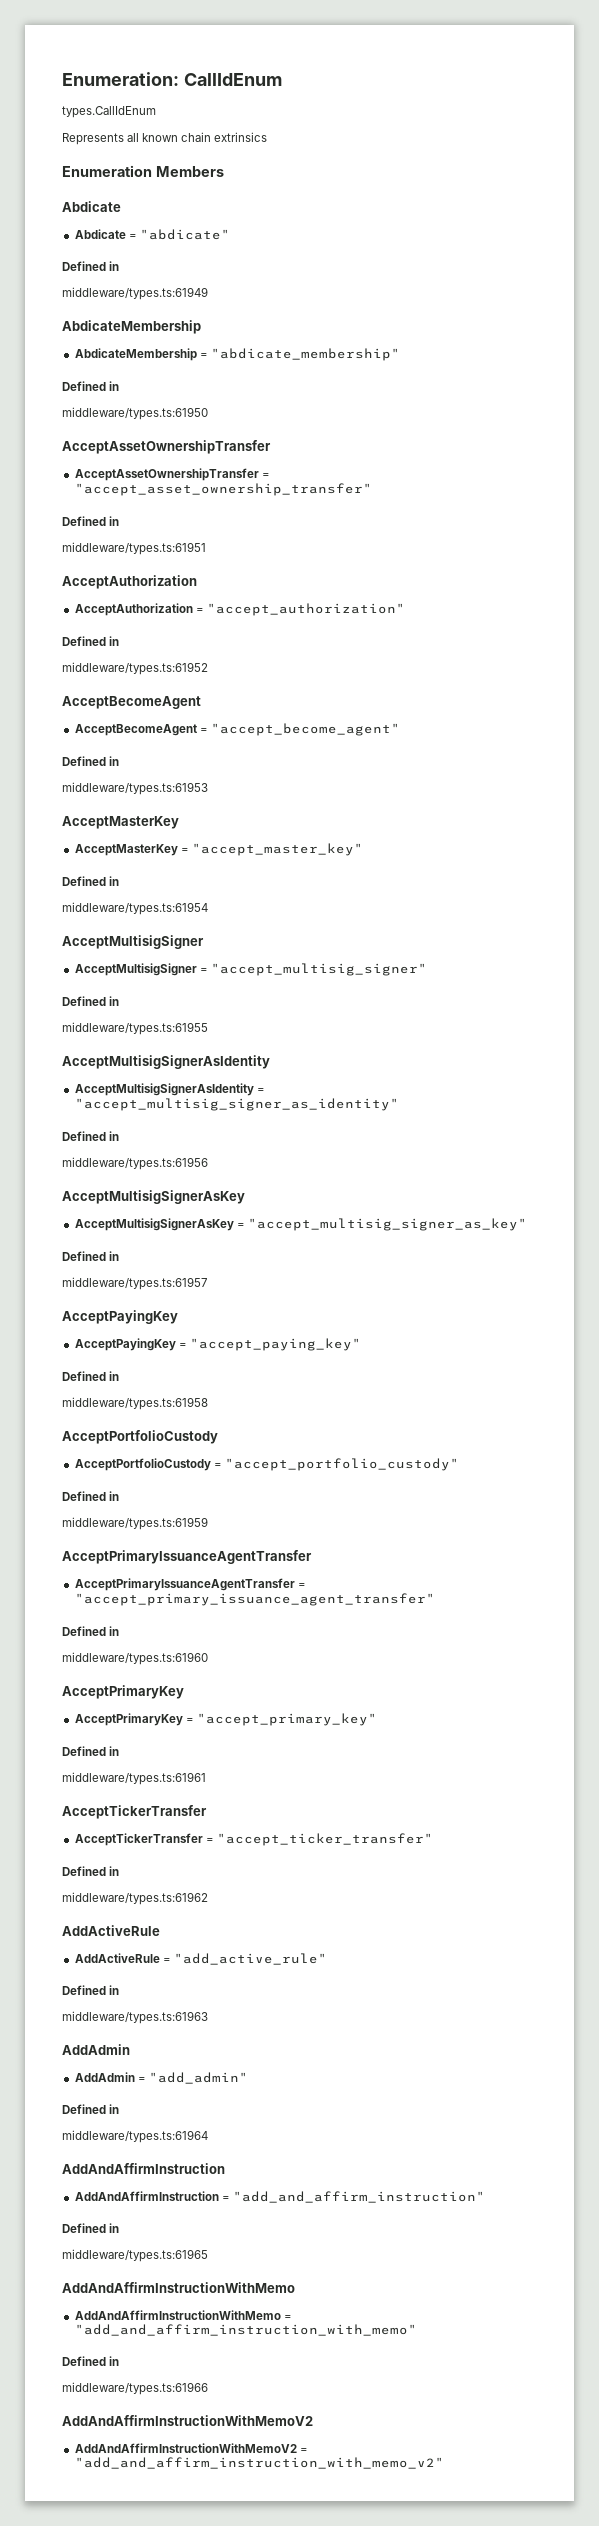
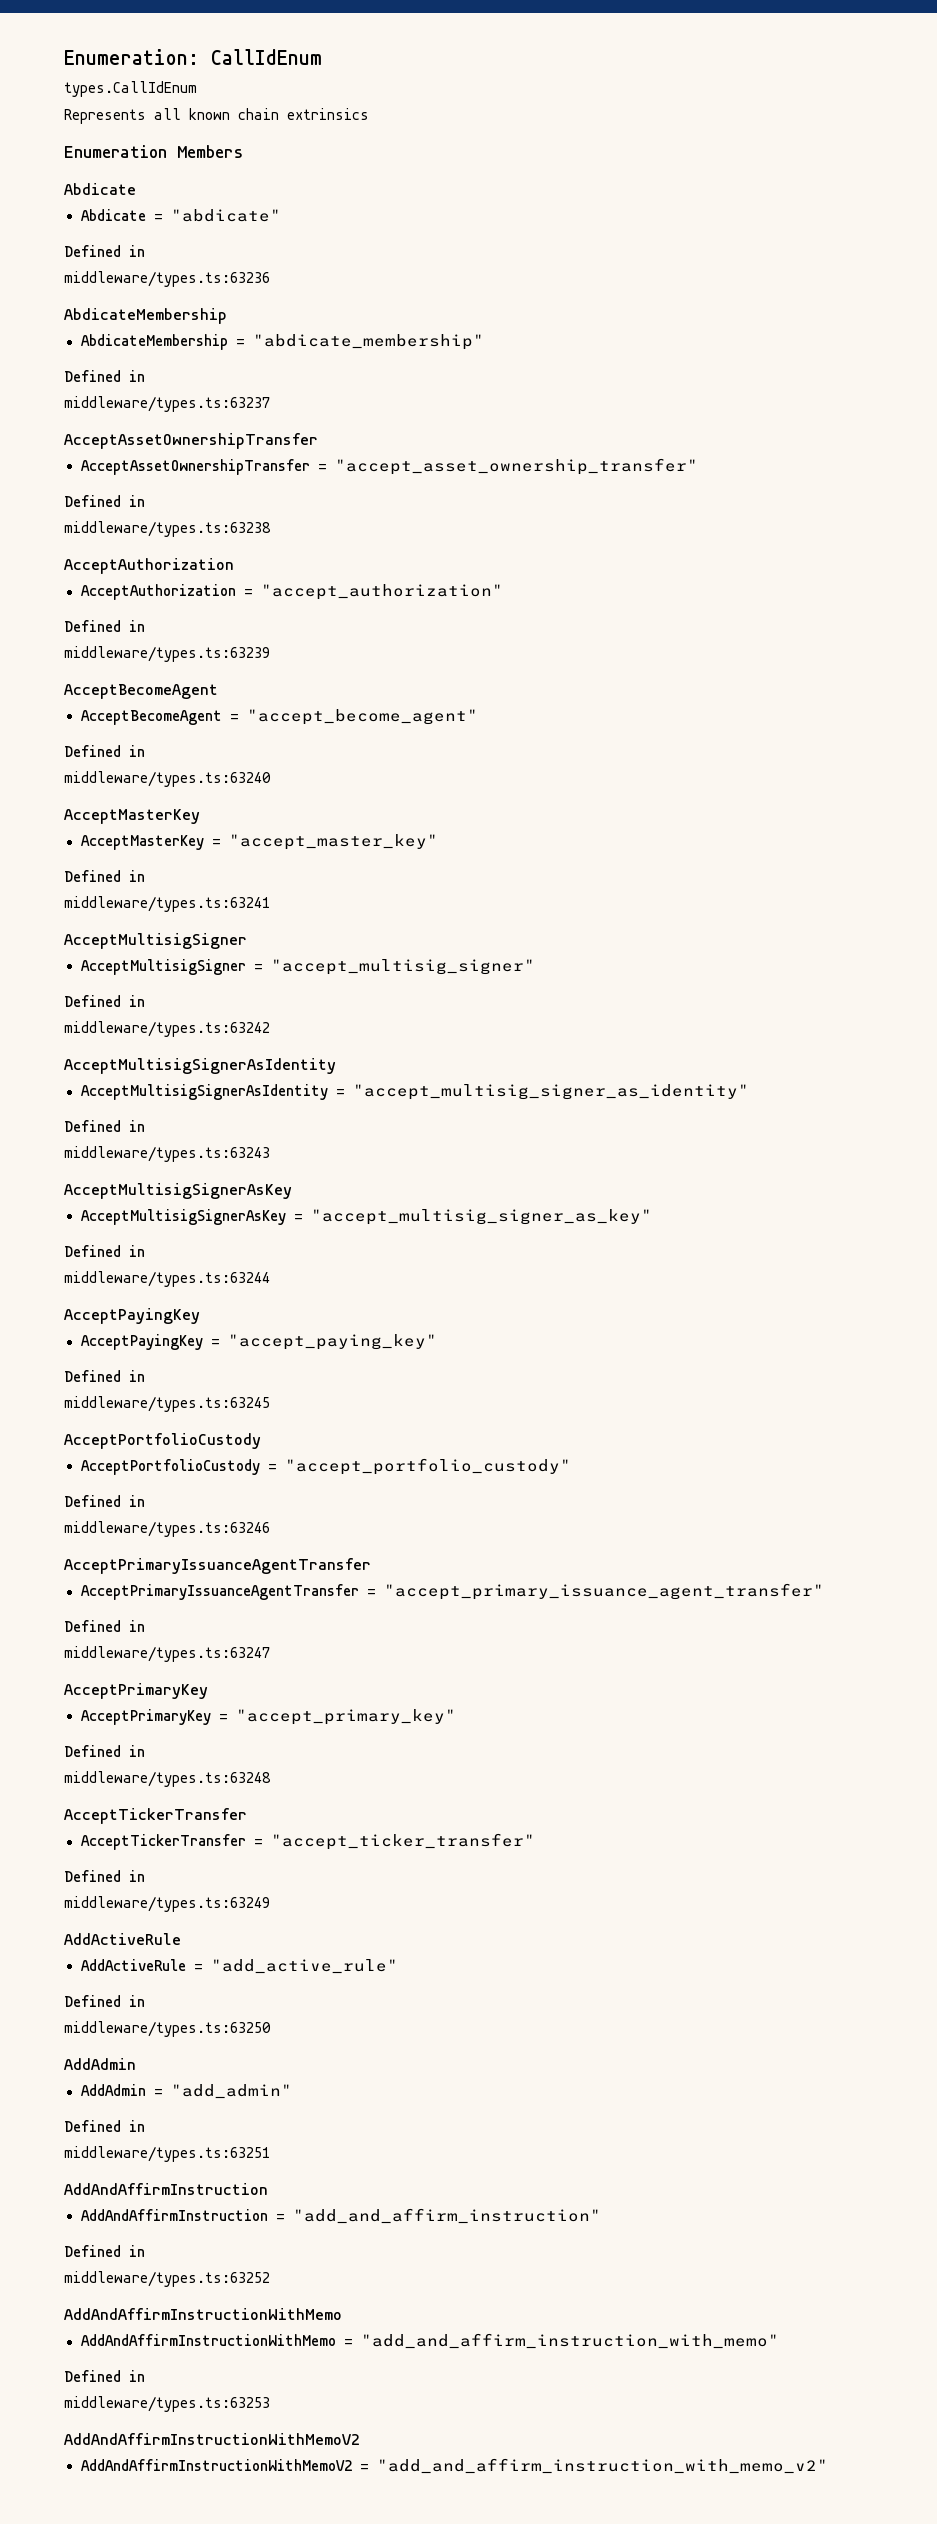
[62,287,208,300] middleware/types.ts:61949 -> [64,271,270,287] middleware/types.ts:63236
[62,407,208,420] middleware/types.ts:61950 -> [64,396,270,412] middleware/types.ts:63237
[62,542,206,555] middleware/types.ts:61951 -> [64,521,271,537] middleware/types.ts:63238
[62,662,208,675] middleware/types.ts:61952 -> [64,646,270,662] middleware/types.ts:63239
[62,782,208,795] middleware/types.ts:61953 -> [64,771,271,787] middleware/types.ts:63240
[62,902,208,915] middleware/types.ts:61954 -> [64,896,270,912] middleware/types.ts:63241
[62,1022,208,1035] middleware/types.ts:61955 -> [64,1021,270,1037] middleware/types.ts:63242
[62,1157,208,1170] middleware/types.ts:61956 -> [64,1146,270,1162] middleware/types.ts:63243
[62,1277,208,1290] middleware/types.ts:61957 -> [64,1271,270,1287] middleware/types.ts:63244
[62,1397,208,1410] middleware/types.ts:61958 -> [64,1396,270,1412] middleware/types.ts:63245
[62,1517,208,1530] middleware/types.ts:61959 -> [64,1521,270,1537] middleware/types.ts:63246
[62,1652,208,1665] middleware/types.ts:61960 -> [64,1646,270,1662] middleware/types.ts:63247
[62,1772,206,1785] middleware/types.ts:61961 -> [64,1771,271,1787] middleware/types.ts:63248
[62,1892,208,1905] middleware/types.ts:61962 -> [64,1896,270,1912] middleware/types.ts:63249
[62,2011,208,2024] middleware/types.ts:61963 -> [64,2021,271,2037] middleware/types.ts:63250
[62,2130,208,2143] middleware/types.ts:61964 -> [64,2146,270,2162] middleware/types.ts:63251
[62,2249,208,2262] middleware/types.ts:61965 -> [64,2271,270,2287] middleware/types.ts:63252
[62,2382,208,2395] middleware/types.ts:61966 -> [64,2396,270,2412] middleware/types.ts:63253

